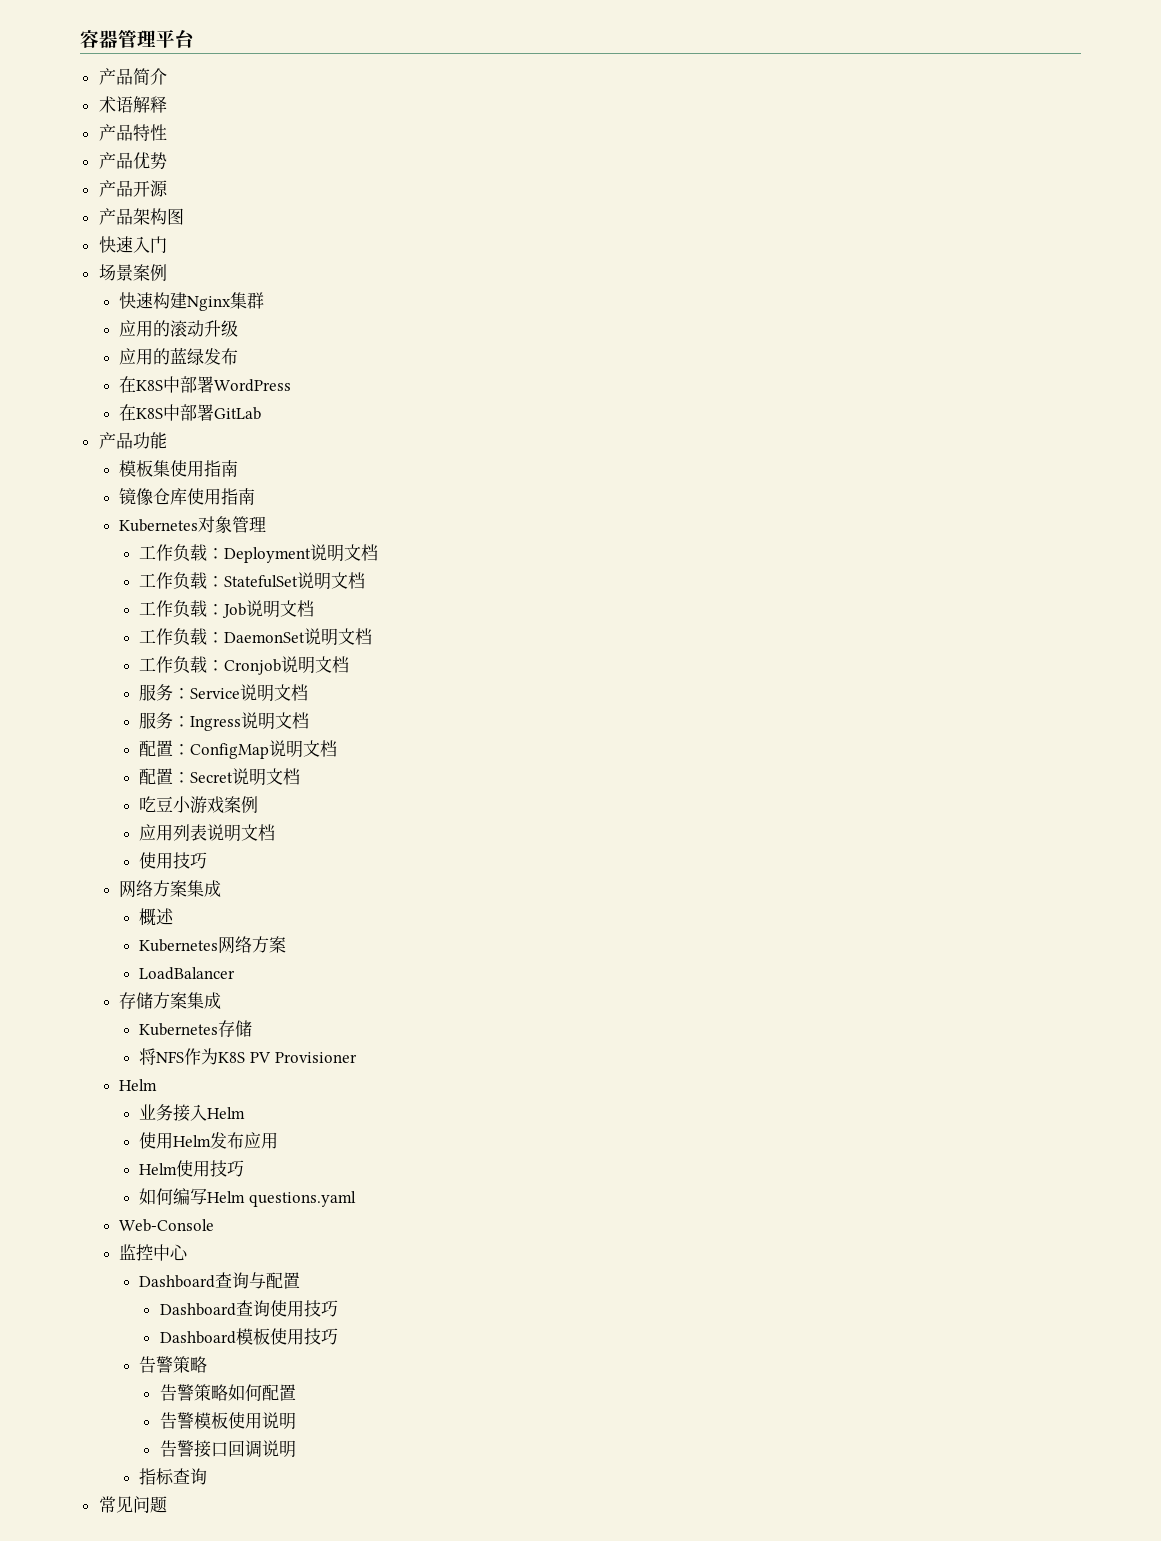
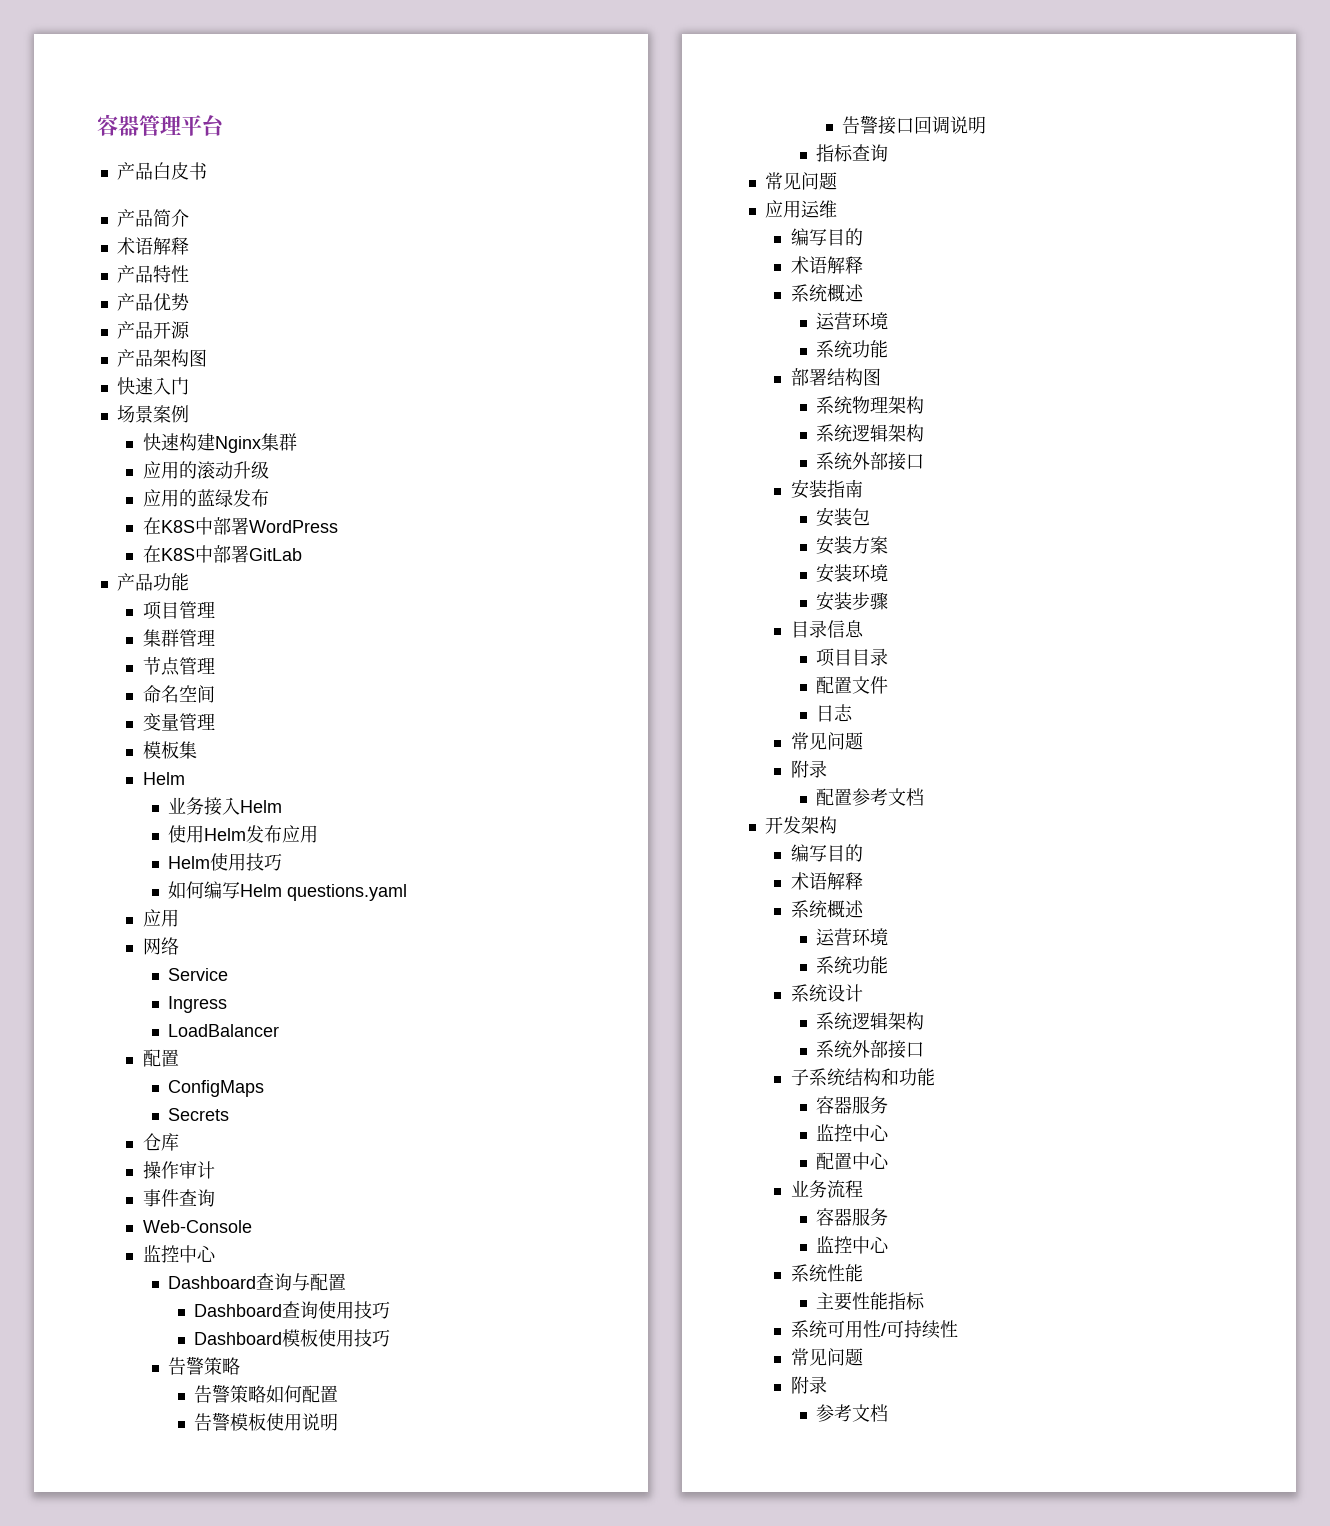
(195, 38) none -> [116,162,207,180] // 产品白皮书
[119,460,239,477] [119,487,256,506] [119,516,267,533] [139,544,379,563] [139,572,366,590] [139,600,315,618] [139,628,373,646] [139,656,350,675] [139,684,309,702] [139,712,310,731] [139,740,338,759] [139,768,301,786] [139,796,259,814] [139,824,276,842] [139,852,208,869] [119,880,222,898] [139,908,175,926] [139,936,287,954] [139,967,236,980] [119,992,222,1009] [139,1020,253,1037] [139,1048,357,1065] 模板集使用指南 // 镜像仓库使用指南 // Kubernetes对象管理 // 工作负载：Deployment说明文档 // 工作负载：StatefulSet说明文档 // 工作负载：Job说明文档 // 工作负载：DaemonSet说明文档 // 工作负载：Cronjob说明文档 // 服务：Service说明文档 // 服务：Ingress说明文档 // 配置：ConfigMap说明文档 // 配置：Secret说明文档 // 吃豆小游戏案例 // 应用列表说明文档 // 使用技巧 // 网络方案集成 // 概述 // Kubernetes网络方案 // LoadBalancer // 存储方案集成 // Kubernetes存储 // 将NFS作为K8S PV Provisioner -> [142,601,215,620] [142,629,215,647] [142,657,215,676] [142,685,215,703] [142,713,215,731] [142,741,197,759] 项目管理 // 集群管理 // 节点管理 // 命名空间 // 变量管理 // 模板集
(356, 1199) none -> [142,909,179,927] [142,937,179,955] [168,968,229,981] [168,996,228,1013] [168,1024,280,1037] [142,1049,179,1067] [168,1080,265,1097] [168,1108,230,1121] [142,1133,179,1151] [142,1161,215,1179] [142,1189,215,1207] // 应用 // 网络 // Service // Ingress // LoadBalancer // 配置 // ConfigMaps // Secrets // 仓库 // 操作审计 // 事件查询
(167, 1504) none -> [764,200,837,218] [790,228,863,246] [790,256,863,274] [790,284,864,302] [816,312,889,330] [816,340,889,358] [790,368,881,386] [816,396,925,414] [816,424,925,442] [816,452,925,471] [790,479,863,499] [816,507,871,527] [816,535,889,555] [816,563,889,583] [816,591,889,611] [790,620,864,638] [816,648,889,667] [816,676,889,694] [816,704,854,722] [790,732,863,750] [790,760,827,778] [816,788,925,806] [764,816,837,834] [790,844,863,862] [790,872,863,890] [790,900,864,918] [816,928,889,946] [816,956,889,974] [790,984,863,1002] [816,1012,925,1030] [816,1040,925,1059] [790,1068,935,1086] [816,1096,889,1114] [816,1124,890,1142] [816,1152,890,1170] [790,1180,863,1198] [816,1208,889,1226] [816,1236,890,1254] [790,1264,863,1282] [816,1292,926,1311] [790,1320,958,1339] [790,1348,863,1366] [790,1376,827,1394] [816,1404,889,1422] // 应用运维 // 编写目的 // 术语解释 // 系统概述 // 运营环境 // 系统功能 // 部署结构图 // 系统物理架构 // 系统逻辑架构 // 系统外部接口 // 安装指南 // 安装包 // 安装方案 // 安装环境 // 安装步骤 // 目录信息 // 项目目录 // 配置文件 // 日志 // 常见问题 // 附录 // 配置参考文档 // 开发架构 // 编写目的 // 术语解释 // 系统概述 // 运营环境 // 系统功能 // 系统设计 // 系统逻辑架构 // 系统外部接口 // 子系统结构和功能 // 容器服务 // 监控中心 // 配置中心 // 业务流程 // 容器服务 // 监控中心 // 系统性能 // 主要性能指标 // 系统可用性/可持续性 // 常见问题 // 附录 // 参考文档

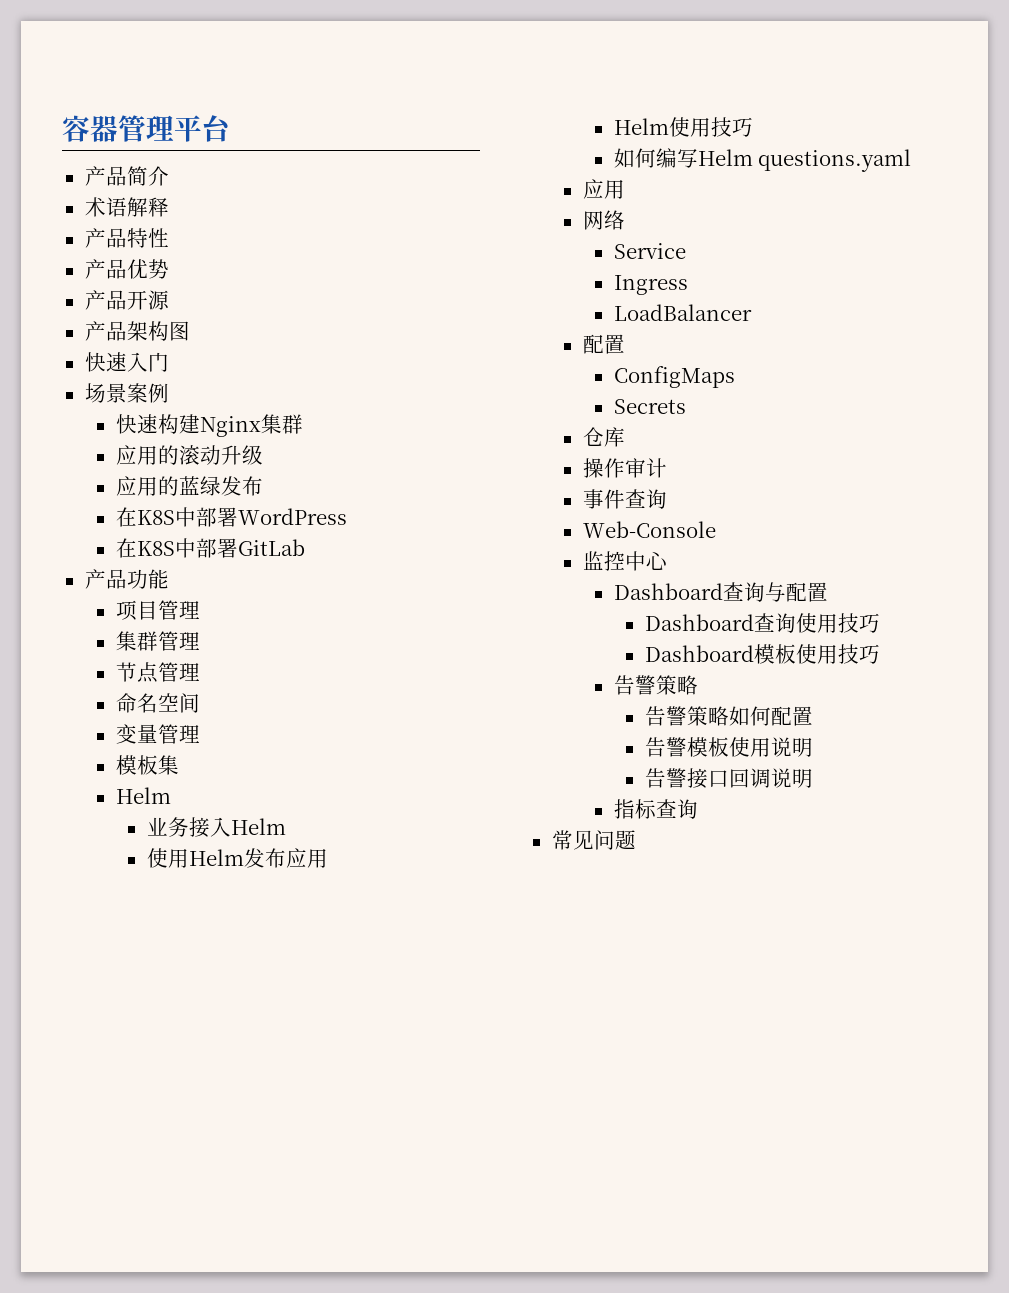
[116,162,207,180] // 产品白皮书 -> (231, 128) none
[764,200,837,218] [790,228,863,246] [790,256,863,274] [790,284,864,302] [816,312,889,330] [816,340,889,358] [790,368,881,386] [816,396,925,414] [816,424,925,442] [816,452,925,471] [790,479,863,499] [816,507,871,527] [816,535,889,555] [816,563,889,583] [816,591,889,611] [790,620,864,638] [816,648,889,667] [816,676,889,694] [816,704,854,722] [790,732,863,750] [790,760,827,778] [816,788,925,806] [764,816,837,834] [790,844,863,862] [790,872,863,890] [790,900,864,918] [816,928,889,946] [816,956,889,974] [790,984,863,1002] [816,1012,925,1030] [816,1040,925,1059] [790,1068,935,1086] [816,1096,889,1114] [816,1124,890,1142] [816,1152,890,1170] [790,1180,863,1198] [816,1208,889,1226] [816,1236,890,1254] [790,1264,863,1282] [816,1292,926,1311] [790,1320,958,1339] [790,1348,863,1366] [790,1376,827,1394] [816,1404,889,1422] // 应用运维 // 编写目的 // 术语解释 // 系统概述 // 运营环境 // 系统功能 // 部署结构图 // 系统物理架构 // 系统逻辑架构 // 系统外部接口 // 安装指南 // 安装包 // 安装方案 // 安装环境 // 安装步骤 // 目录信息 // 项目目录 // 配置文件 // 日志 // 常见问题 // 附录 // 配置参考文档 // 开发架构 // 编写目的 // 术语解释 // 系统概述 // 运营环境 // 系统功能 // 系统设计 // 系统逻辑架构 // 系统外部接口 // 子系统结构和功能 // 容器服务 // 监控中心 // 配置中心 // 业务流程 // 容器服务 // 监控中心 // 系统性能 // 主要性能指标 // 系统可用性/可持续性 // 常见问题 // 附录 // 参考文档 -> (636, 840) none

